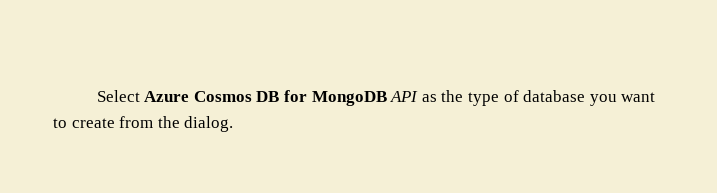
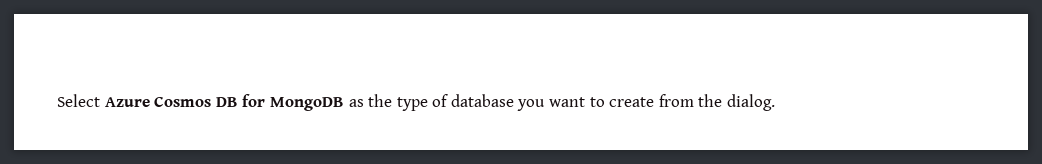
[390,91,419,102] API -> (344, 104) none

